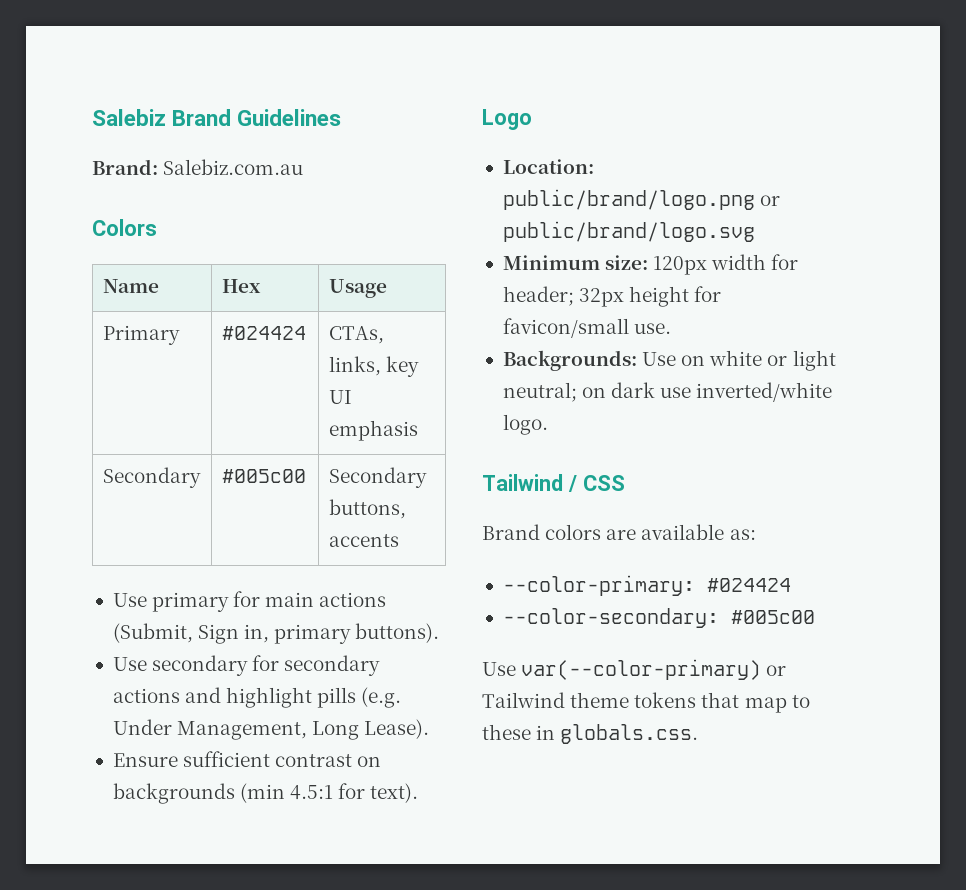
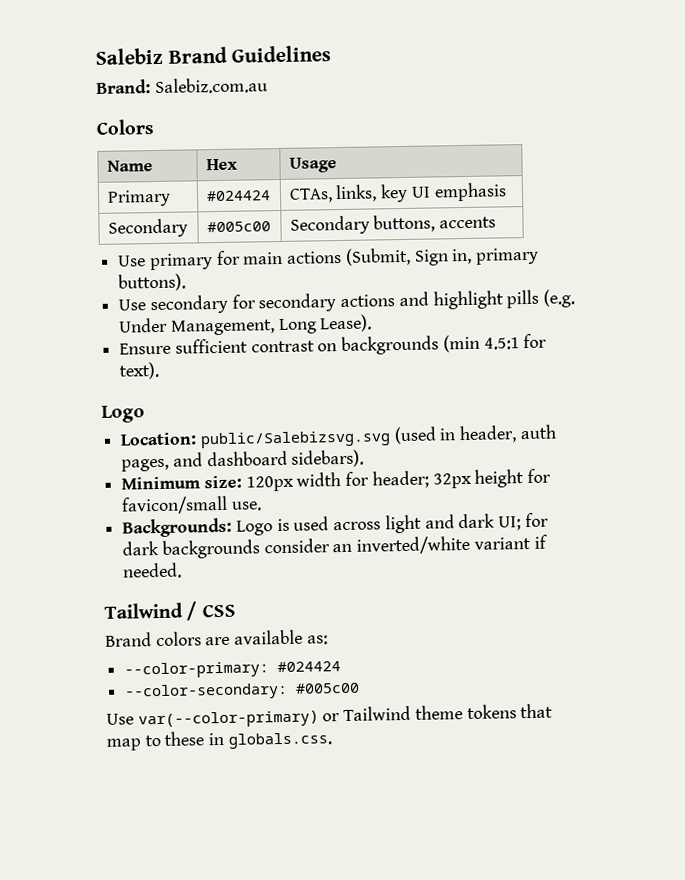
[502,189,781,210] [502,221,755,242] public/brand/logo.png or public/brand/logo.svg -> [199,424,557,449] [121,449,365,472] public/Salebizsvg.svg (used in header, auth pages, and dashboard sidebars).
[642,350,836,371] [502,382,833,402] [502,414,548,435] Use on white or light neutral; on dark use inverted/white logo. -> [235,512,549,536] [122,534,548,559] [122,562,183,579] Logo is used across light and dark UI; for dark backgrounds consider an inverted/white variant if needed.

